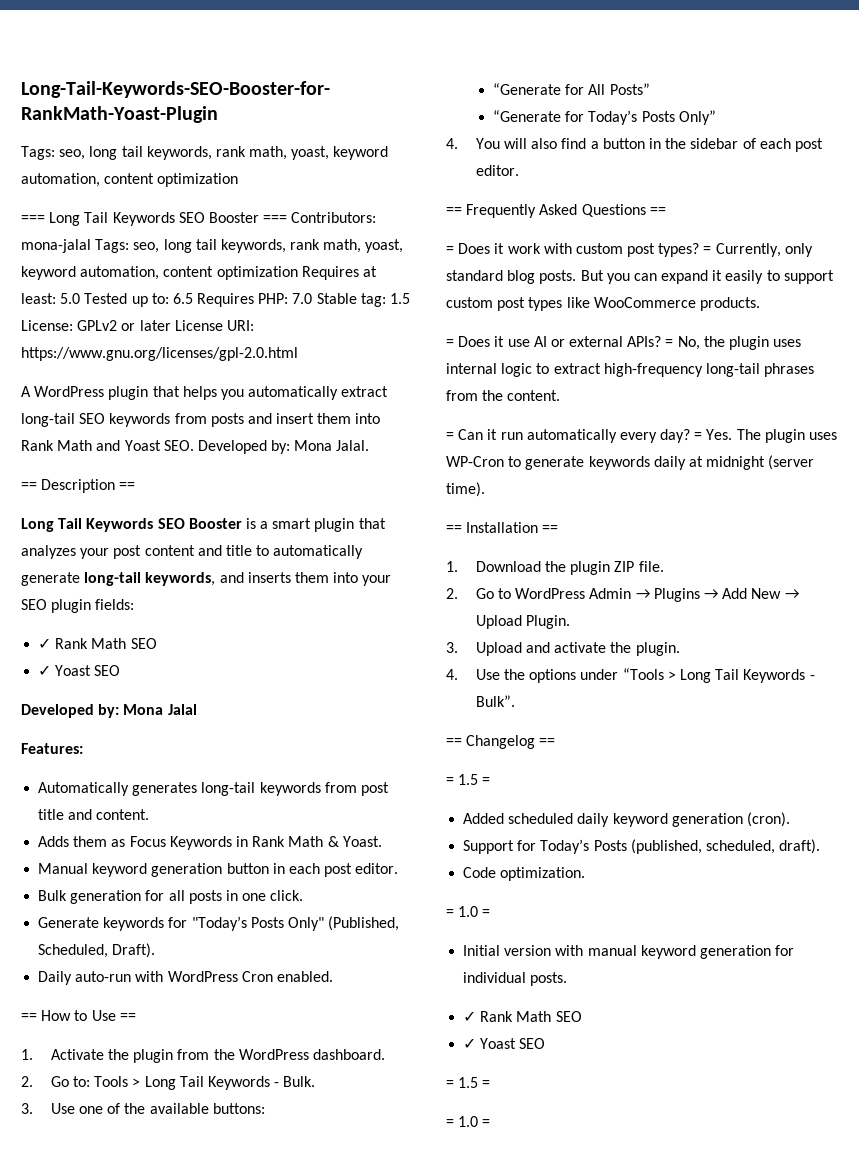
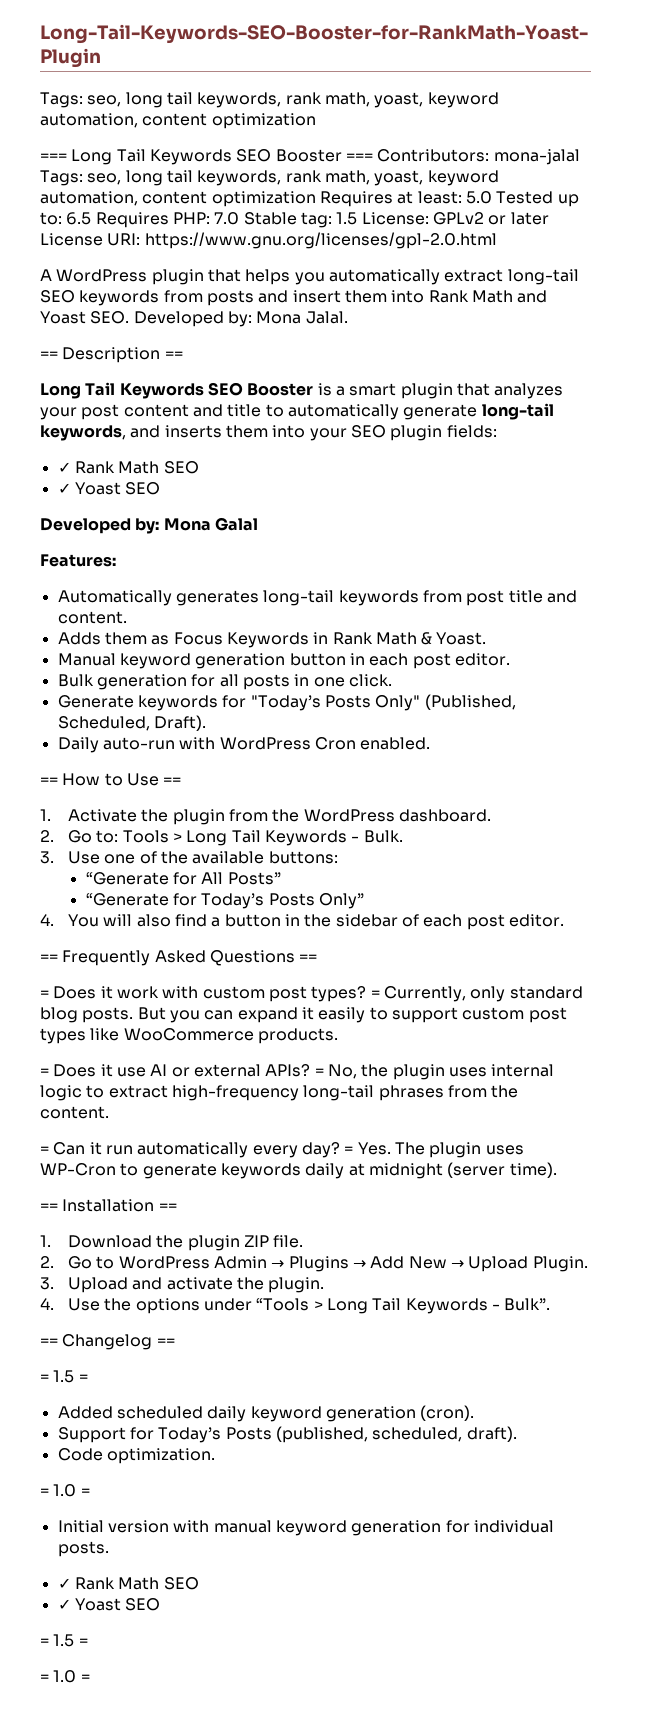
[167,704,197,715] Jalal -> [214,517,258,531] Galal

